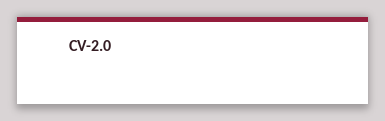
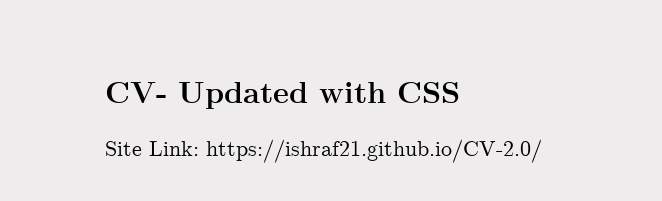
[69,40,111,51] CV-2.0 -> [105,82,460,109] [105,139,542,163] CV- Updated with CSS // Site Link: https://ishraf21.github.io/CV-2.0/

